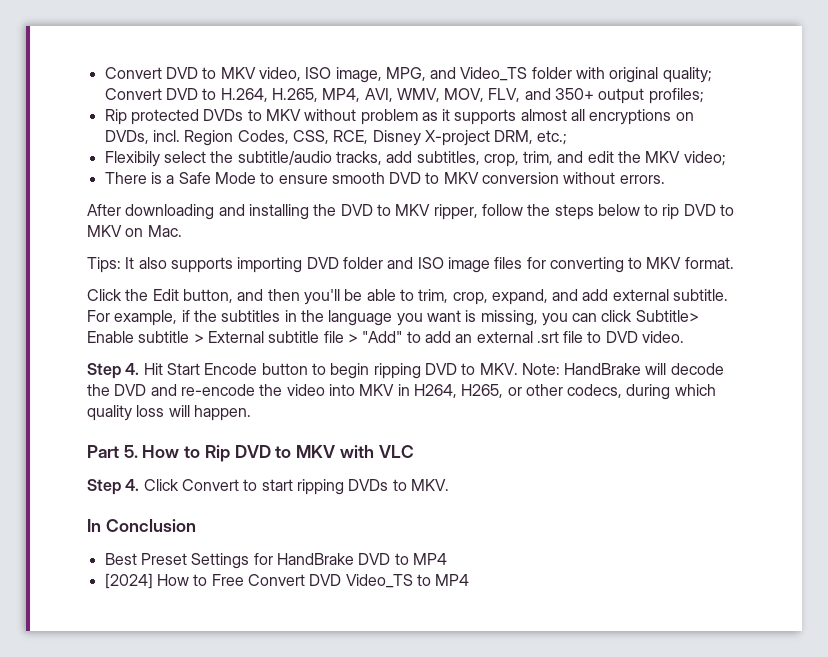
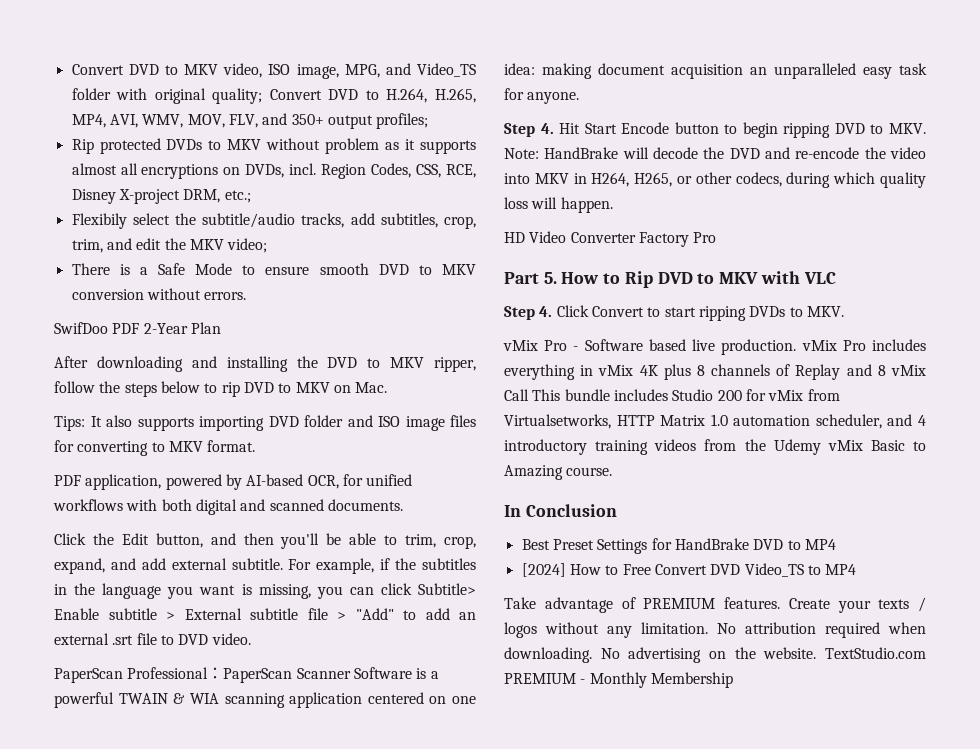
(665, 179) none -> [54,322,221,334] // SwifDoo PDF 2-Year Plan
(734, 263) none -> [54,474,413,490] [53,499,403,515] // PDF application, powered by AI-based OCR, for unified workflows with both digital and scanned documents.
(685, 337) none -> [54,667,439,683] [54,692,476,708] [504,63,927,79] [504,88,580,104] // PaperScan Professional：PaperScan Scanner Software is a powerful TWAIN & WIA scanning application centered on one idea: making document acquisition an unparalleled easy task for anyone.
(251, 413) none -> [504,231,717,247] // HD Video Converter Factory Pro
(449, 485) none -> [503,339,926,355] [504,364,926,380] [504,389,840,401] [504,414,926,429] [504,439,926,455] [504,465,613,480] // vMix Pro - Software based live production. vMix Pro includes everything in vMix 4K plus 8 channels of Replay and 8 vMix Call This bundle includes Studio 200 for vMix from Virtualsetworks, HTTP Matrix 1.0 automation scheduler, and 4 introductory training videos from the Udemy vMix Basic to Amazing course.
(470, 580) none -> [504,597,926,613] [504,622,926,638] [504,647,926,663] [504,672,733,688] // Take advantage of PREMIUM features. Create your texts / logos without any limitation. No attribution required when downloading. No advertising on the website. TextStudio.com PREMIUM - Monthly Membership

